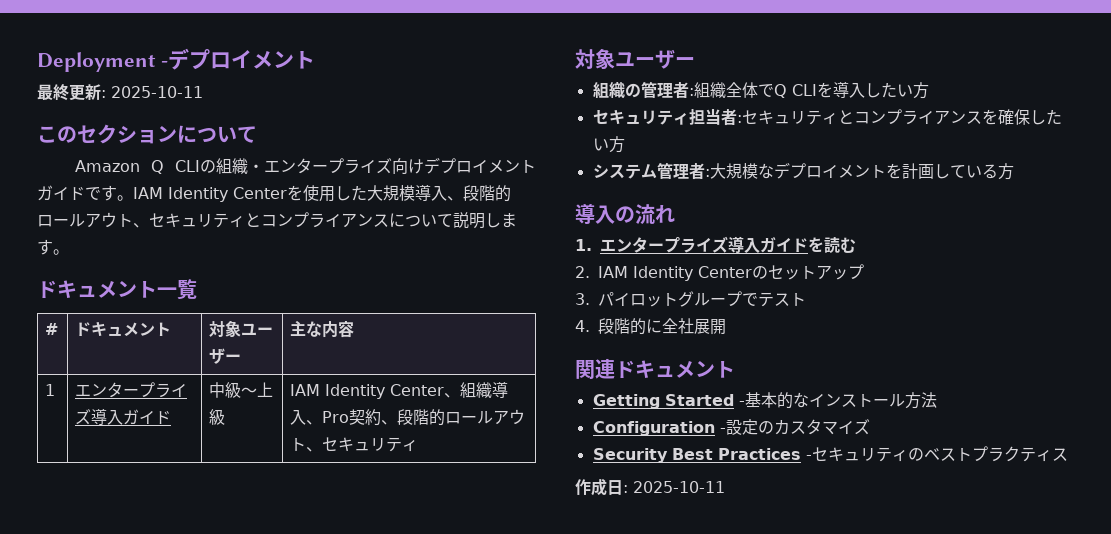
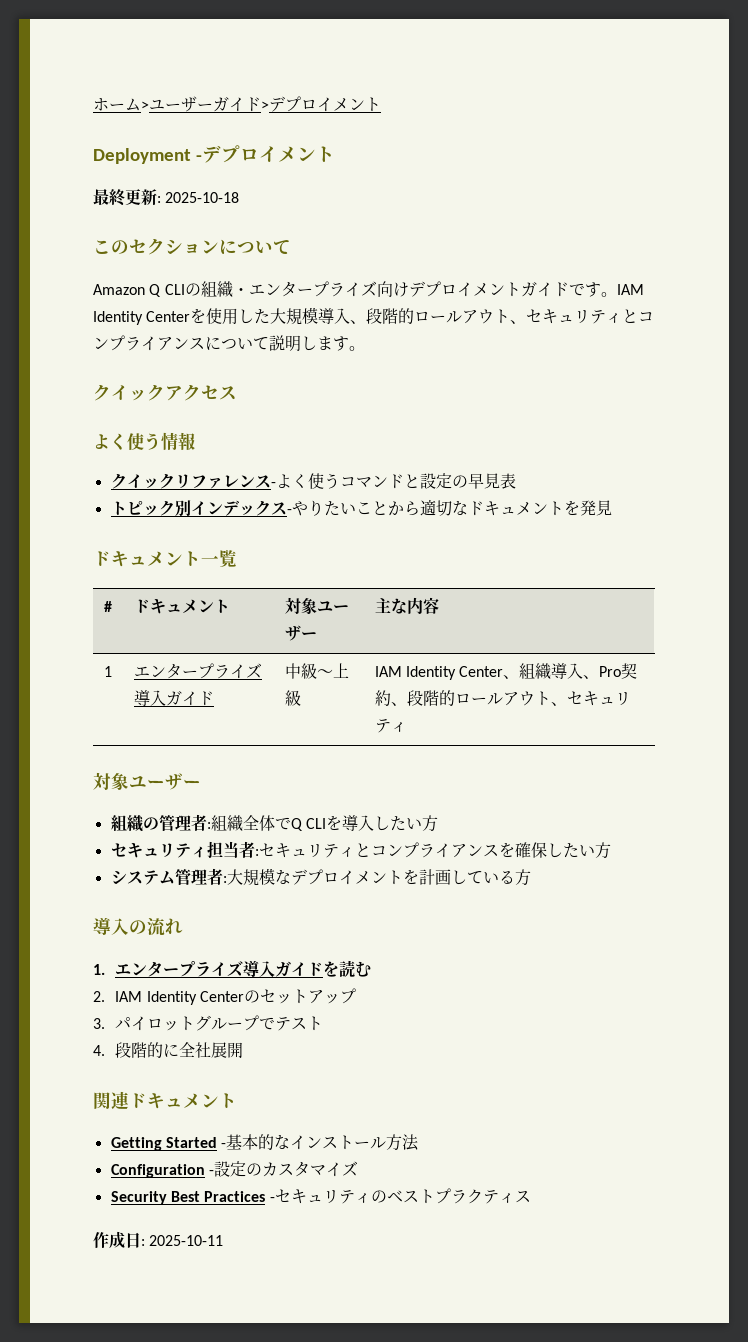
(37, 62) none -> [93,96,381,112] ホーム>ユーザーガイド>デプロイメント //
[111,86,203,98] 2025-10-11 -> [165,192,240,203] 2025-10-18
(69, 252) none -> [93,384,237,401] [93,432,195,450] [110,473,516,489] [110,499,612,517] // クイックアクセス // よく使う情報 // クイックリファレンス-よく使うコマンドと設定の早見表 // トピック別インデックス-やりたいことから適切なドキュメントを発見

